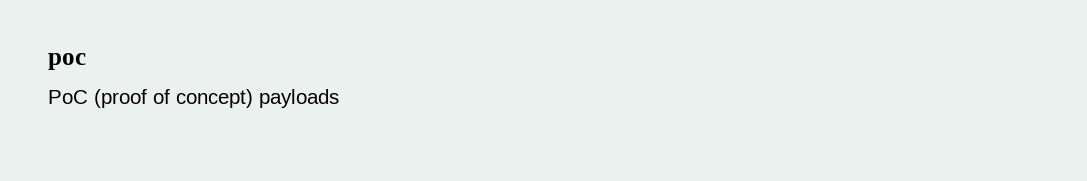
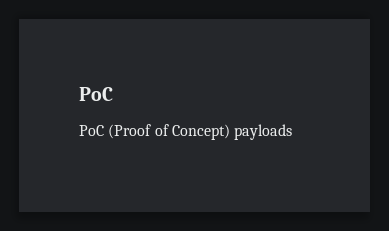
[48,53,86,70] [48,89,253,108] poc // PoC (proof of concept) -> [79,87,113,101] [79,124,230,140] PoC // PoC (Proof of Concept)

